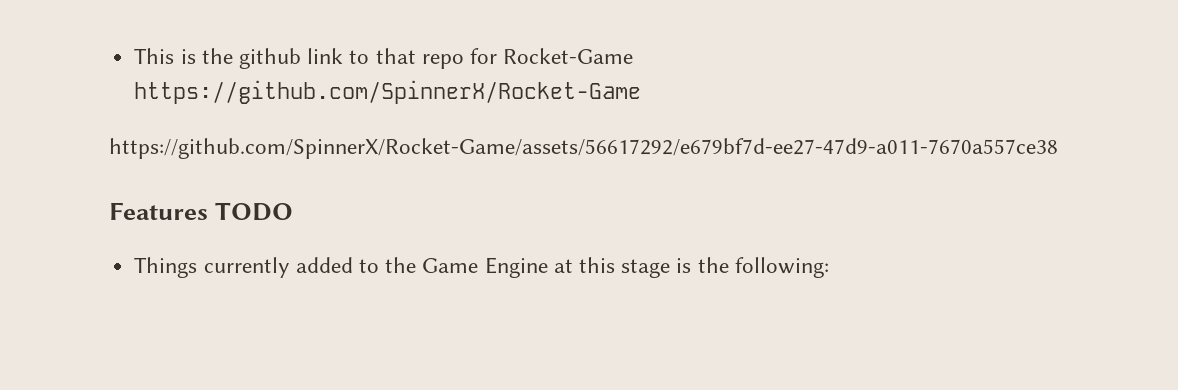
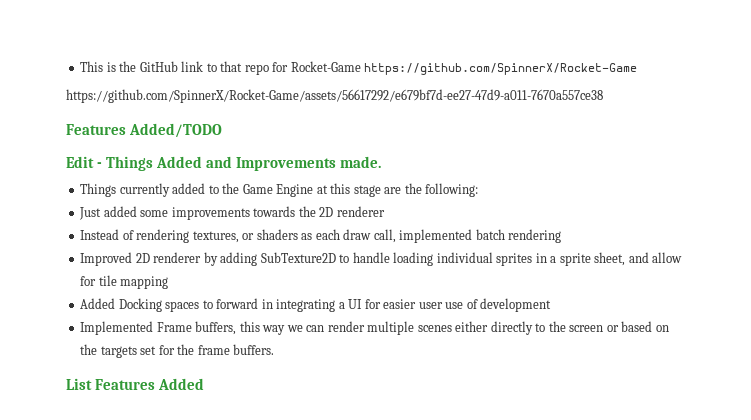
[238,48,301,69] github -> [139,61,178,72] GitHub
[215,202,294,221] TODO -> [129,123,223,138] [66,156,382,171] Added/TODO // Edit - Things Added and Improvements made.
[676,258,692,273] is -> [384,187,402,194] are
(829, 267) none -> [79,206,385,220] [80,229,562,243] [80,252,683,266] [80,275,169,289] [80,298,552,312] [80,321,669,335] [80,344,275,358] [66,378,205,390] // Just added some improvements towards the 2D renderer // Instead of rendering textures, or shaders as each draw call, implemented batch rendering // Improved 2D renderer by adding SubTexture2D to handle loading individual sprites in a sprite sheet, and allow for tile mapping // Added Docking spaces to forward in integrating a UI for easier user use of development // Implemented Frame buffers, this way we can render multiple scenes either directly to the screen or based on the targets set for the frame buffers. // List Features Added

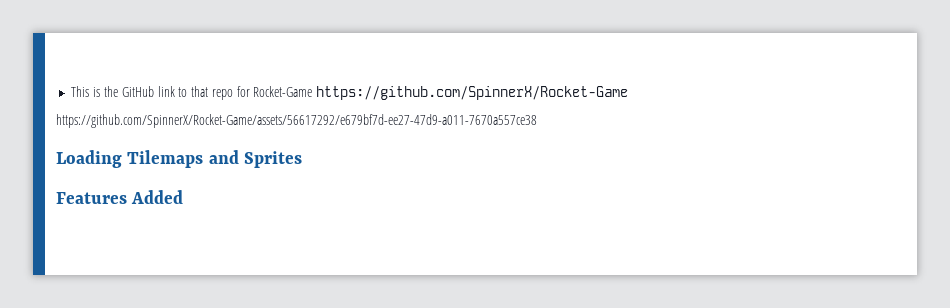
[66,123,223,138] [66,156,382,171] [80,183,479,197] [79,206,385,220] [80,229,562,243] [80,252,683,266] [80,275,169,289] [80,298,552,312] [80,321,669,335] [80,344,275,358] [66,378,92,390] Features Added/TODO // Edit - Things Added and Improvements made. // Things currently added to the Game Engine at this stage are the following: // Just added some improvements towards the 2D renderer // Instead of rendering textures, or shaders as each draw call, implemented batch rendering // Improved 2D renderer by adding SubTexture2D to handle loading individual sprites in a sprite sheet, and allow for tile mapping // Added Docking spaces to forward in integrating a UI for easier user use of development // Implemented Frame buffers, this way we can render multiple scenes either directly to the screen or based on the targets set for the frame buffers. // List -> [56,150,302,168] Loading Tilemaps and Sprites //

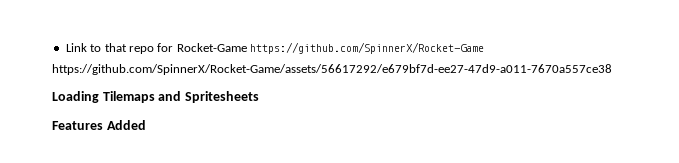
[71,86,175,97] This is the GitHub link -> [65,43,87,52] Link
[243,151,302,168] Sprites -> [184,91,259,103] Spritesheets

